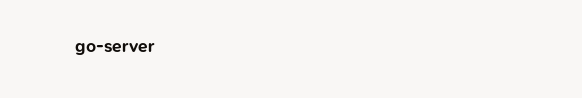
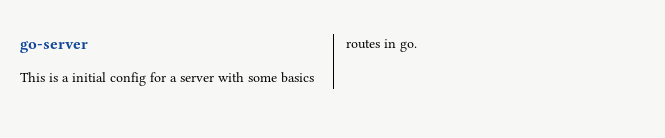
(155, 48) none -> [20,72,314,86] [346,39,417,52] // This is a initial config for a server with some basics routes in go.

